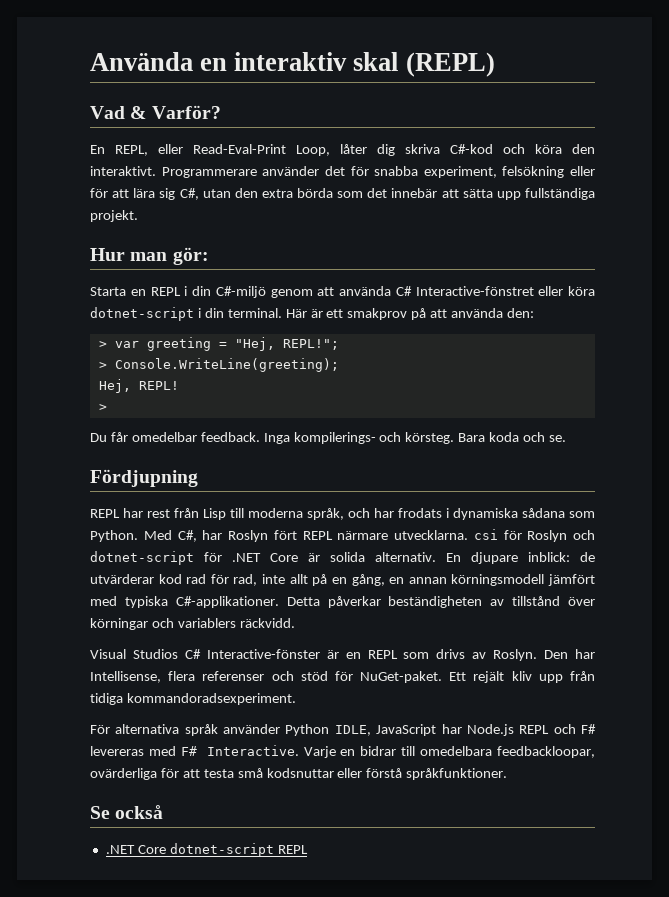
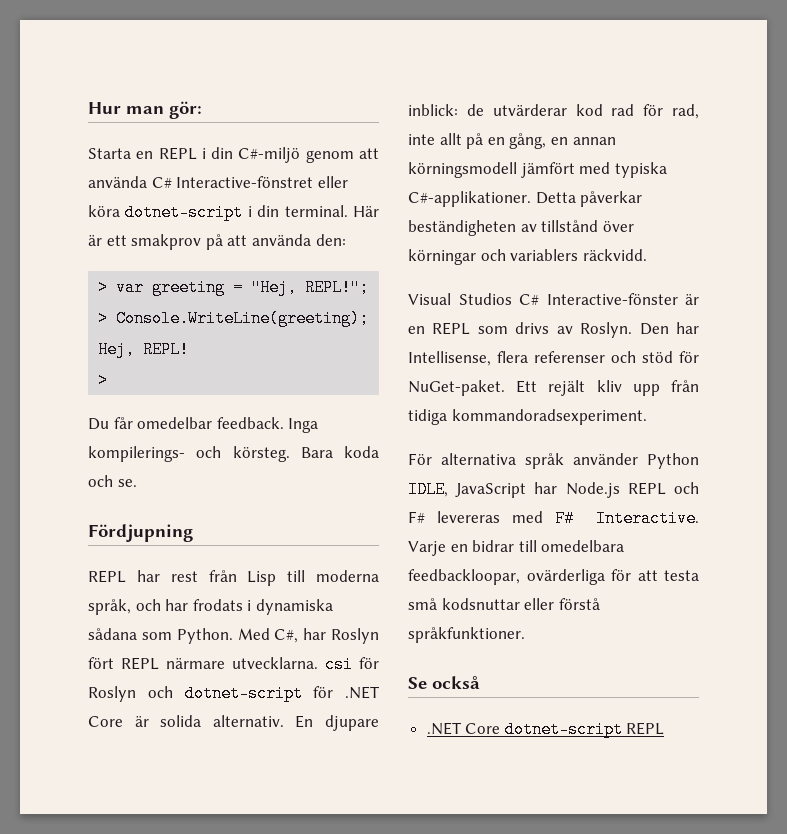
[90,52,495,77] [90,105,221,119] [90,144,595,156] [90,166,595,178] [90,188,595,200] [90,210,138,222] Använda en interaktiv skal (REPL) // Vad & Varför? // En REPL, eller Read-Eval-Print Loop, låter dig skriva C#-kod och köra den interaktivt. Programmerare använder det för snabba experiment, felsökning eller för att lära sig C#, utan den extra börda som det innebär att sätta upp fullständiga projekt. // -> (88, 108) none

